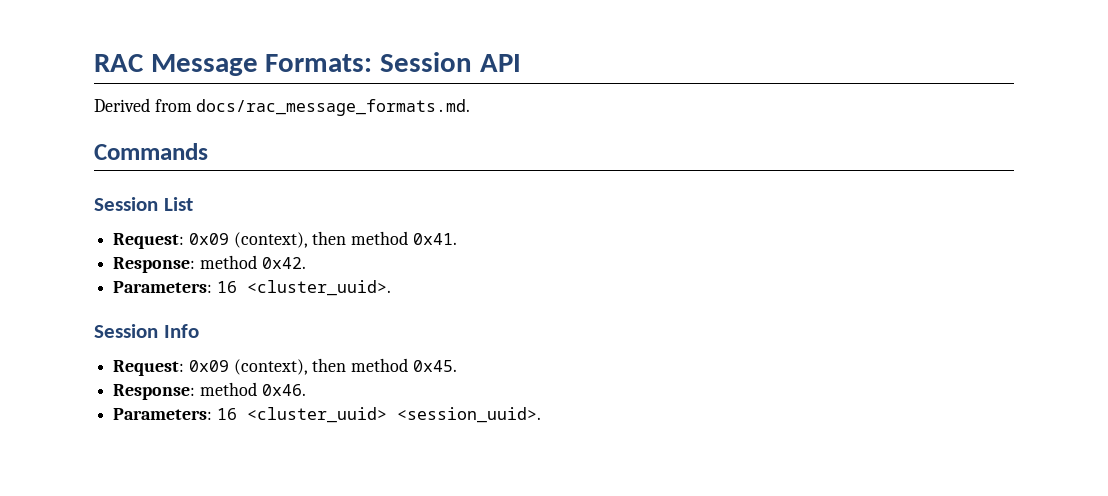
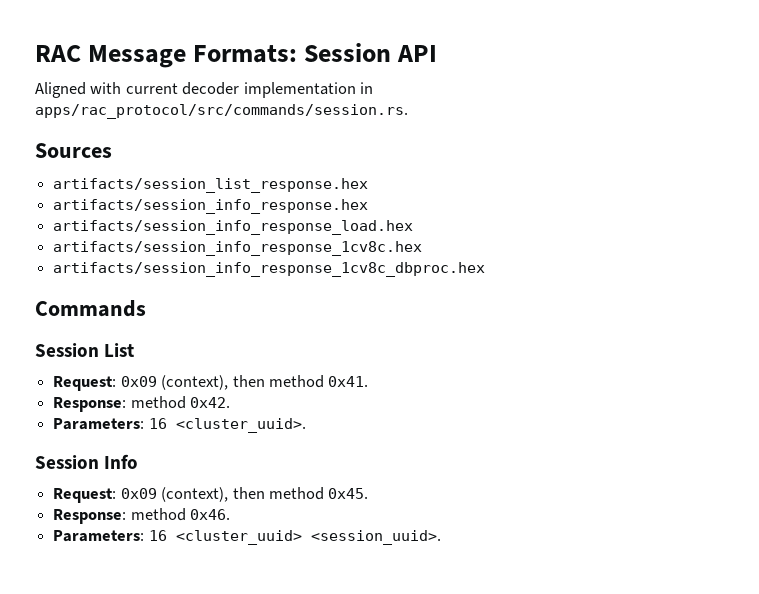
[94,98,471,116] Derived from docs/rac_message_formats.md. -> [35,82,374,98] [35,104,408,119] [35,143,112,158] [53,178,369,193] [53,199,369,214] [53,220,414,235] [53,241,423,256] [53,262,486,277] Aligned with current decoder implementation in apps/rac_protocol/src/commands/session.rs. // Sources // artifacts/session_list_response.hex // artifacts/session_info_response.hex // artifacts/session_info_response_load.hex // artifacts/session_info_response_1cv8c.hex // artifacts/session_info_response_1cv8c_dbproc.hex

